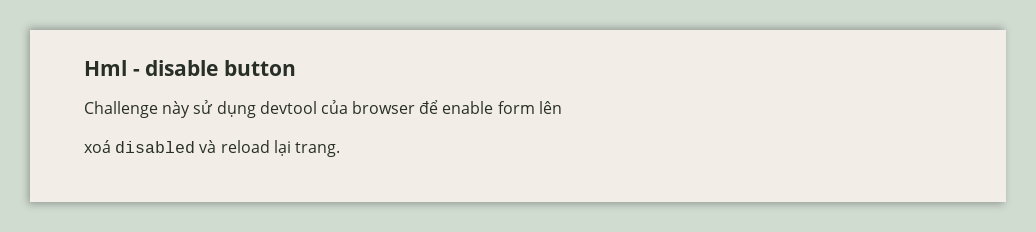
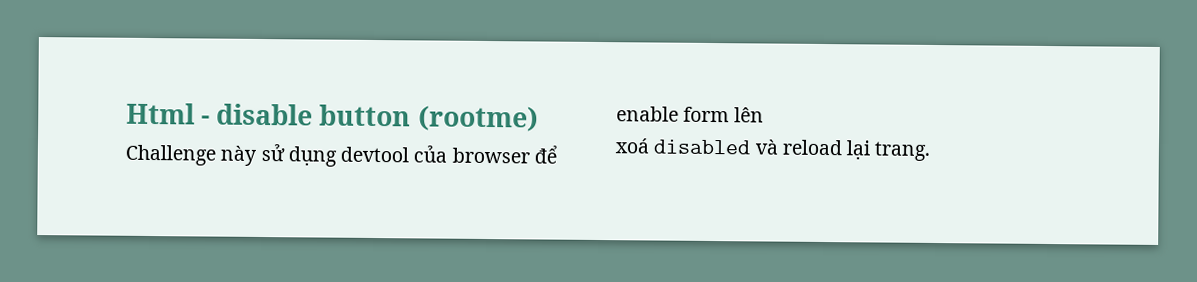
[84,60,127,76] Hml -> [126,102,195,125] Html
(297, 68) none -> [417,105,539,132] (rootme)

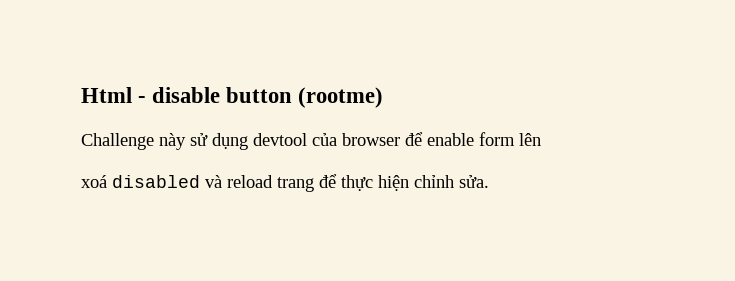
[846,140,932,161] lại trang. -> [277,174,489,192] trang để thực hiện chỉnh sửa.

